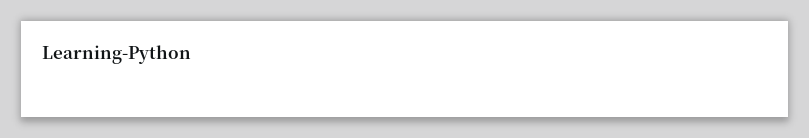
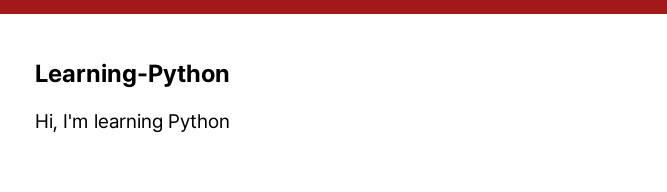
(191, 54) none -> [35,113,230,133] // Hi, I'm learning Python

